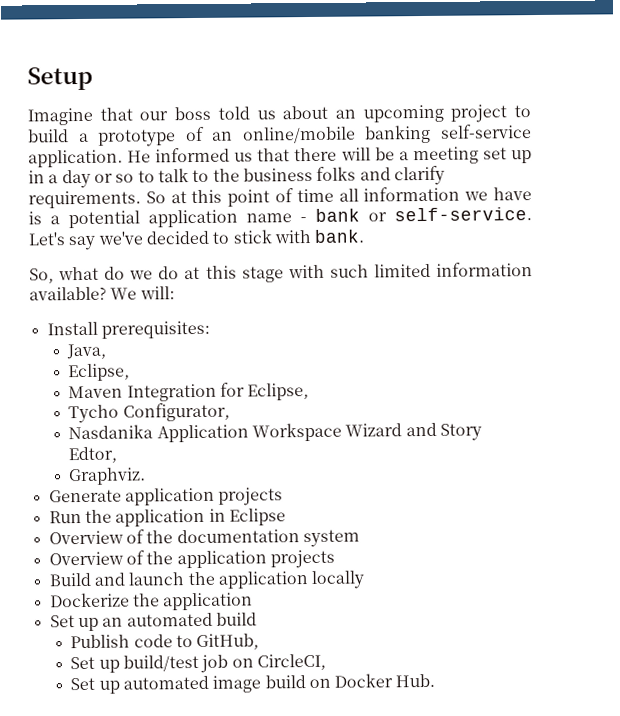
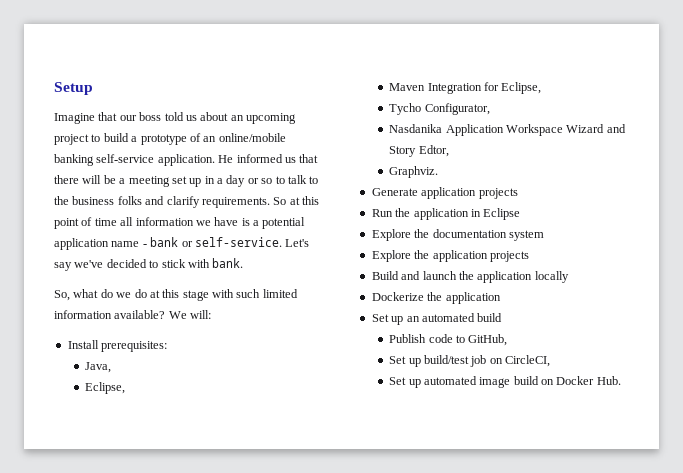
[48,529,145,545] Overview of -> [371,229,411,241] Explore
[48,550,145,566] Overview of -> [371,250,411,262] Explore

